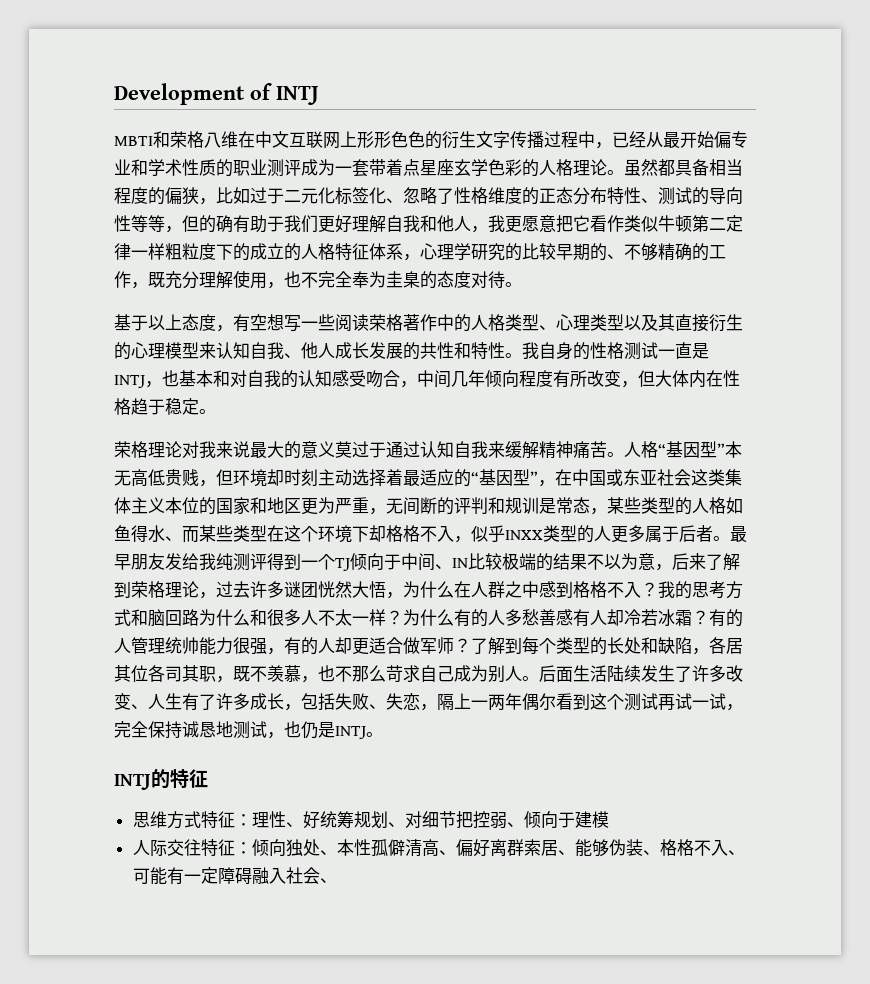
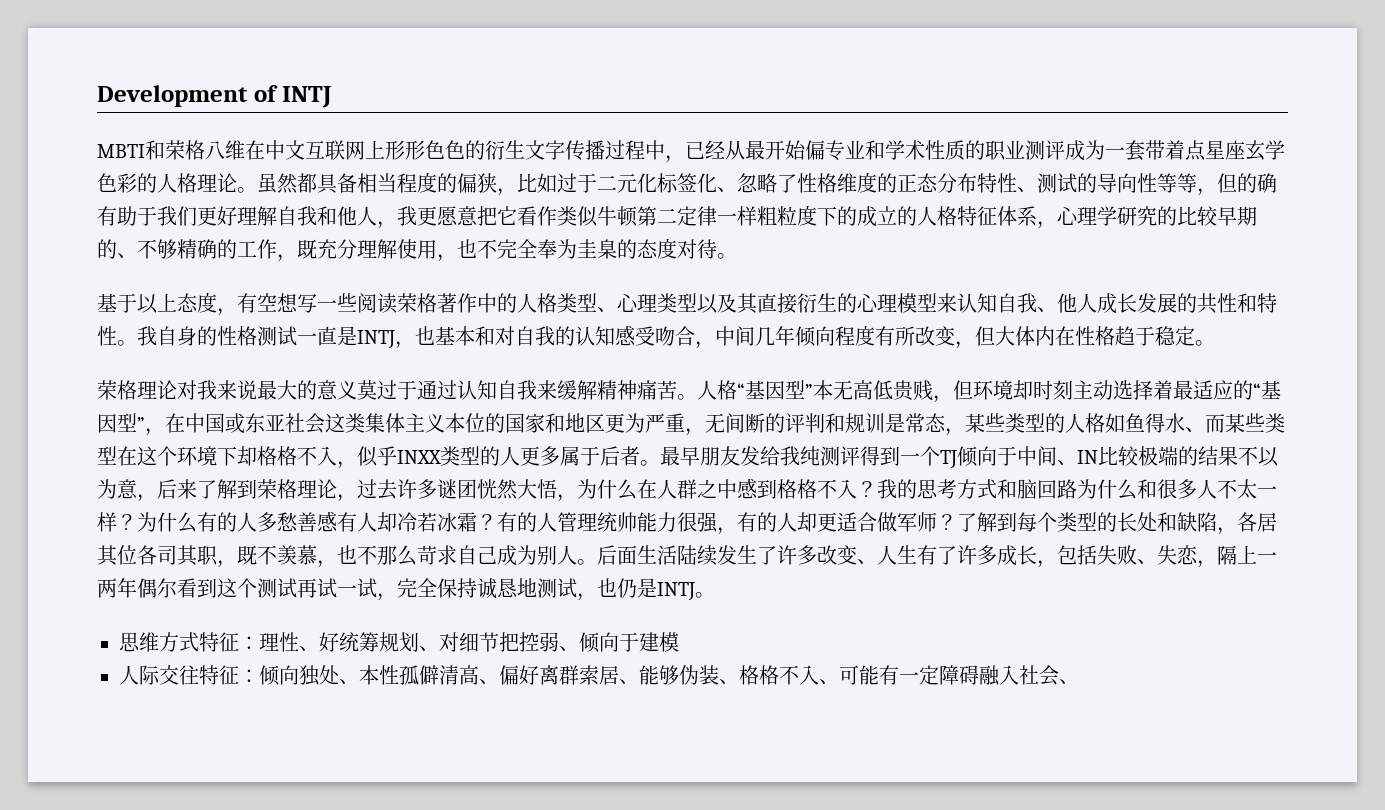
[114,769,208,790] // INTJ的特征 -> (715, 595) none

